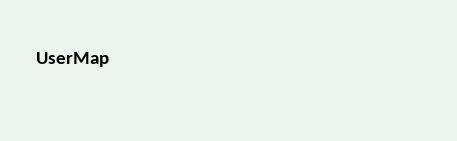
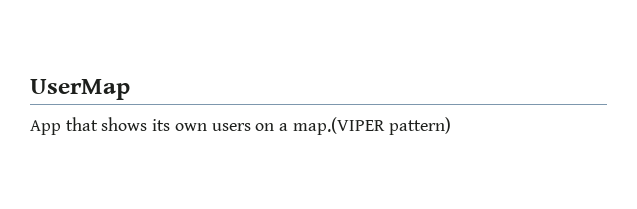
(109, 59) none -> [30,117,451,135] // App that shows its own users on a map.(VIPER pattern)

